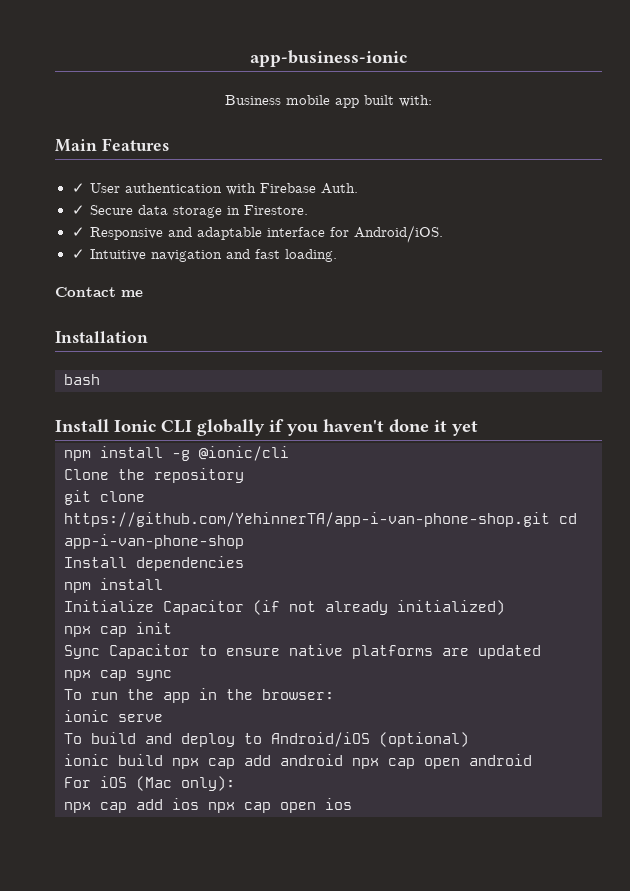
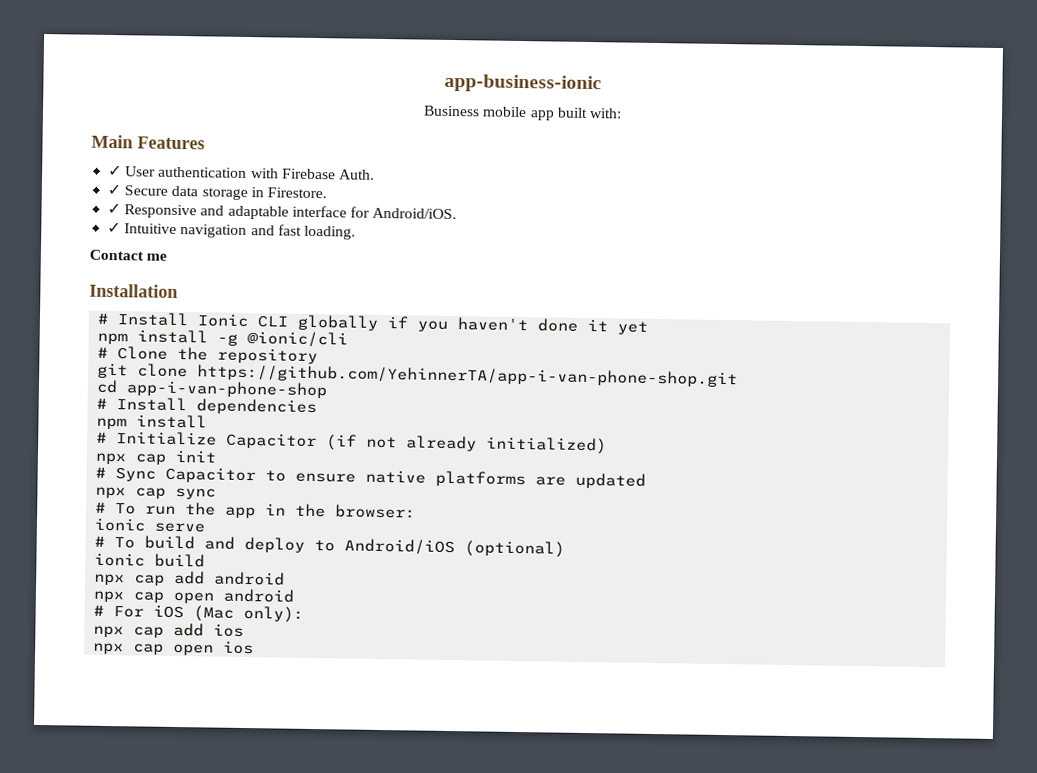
[64,374,100,385] bash // -> [97,312,110,324] #
(289, 453) none -> [97,346,109,358] #
(550, 519) none -> (739, 376) //
(244, 541) none -> [96,397,108,409] #
(163, 584) none -> [96,431,108,443] #
(172, 628) none -> [95,466,107,478] #
(172, 675) none -> [95,501,107,513] #
(163, 718) none -> [94,535,106,547] #
(163, 760) none -> (206, 560) //
(343, 760) none -> (286, 578) //
(532, 760) none -> [93,604,105,616] #
(199, 804) none -> (245, 630) //

